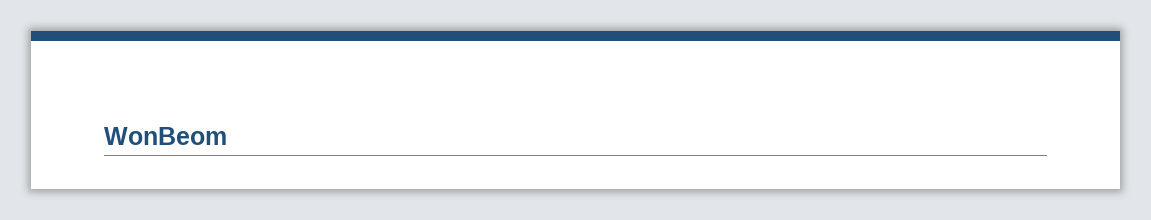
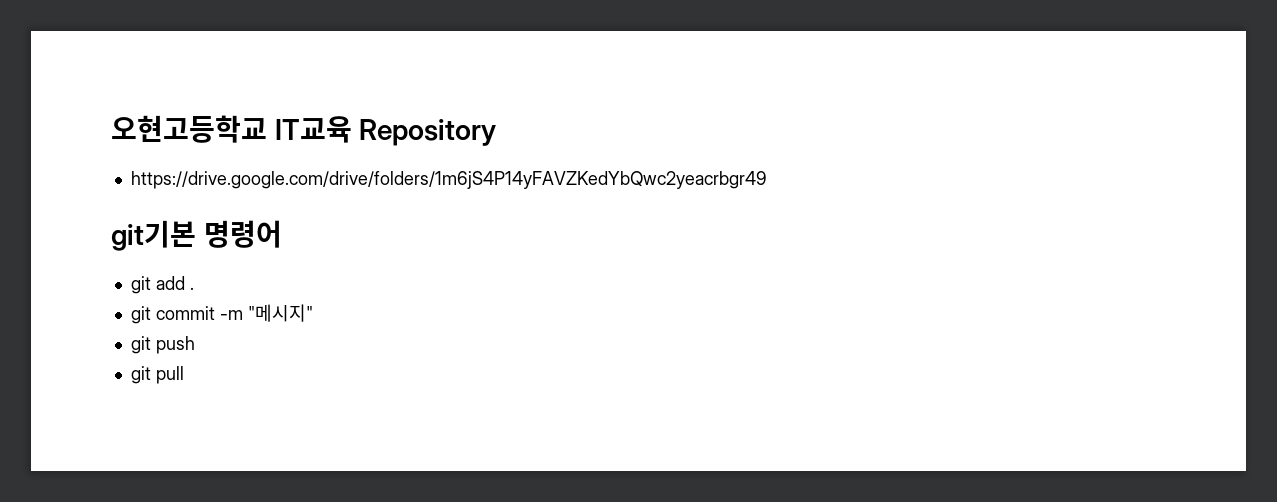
[104,127,227,145] WonBeom -> [111,115,497,146] [130,171,767,189] [111,220,282,251] [130,276,194,294] [130,304,313,324] [130,336,195,354] [130,366,184,384] 오현고등학교 IT교육 Repository // https://drive.google.com/drive/folders/1m6jS4P14yFAVZKedYbQwc2yeacrbgr49 // git기본 명령어 // git add . // git commit -m "메시지" // git push // git pull

